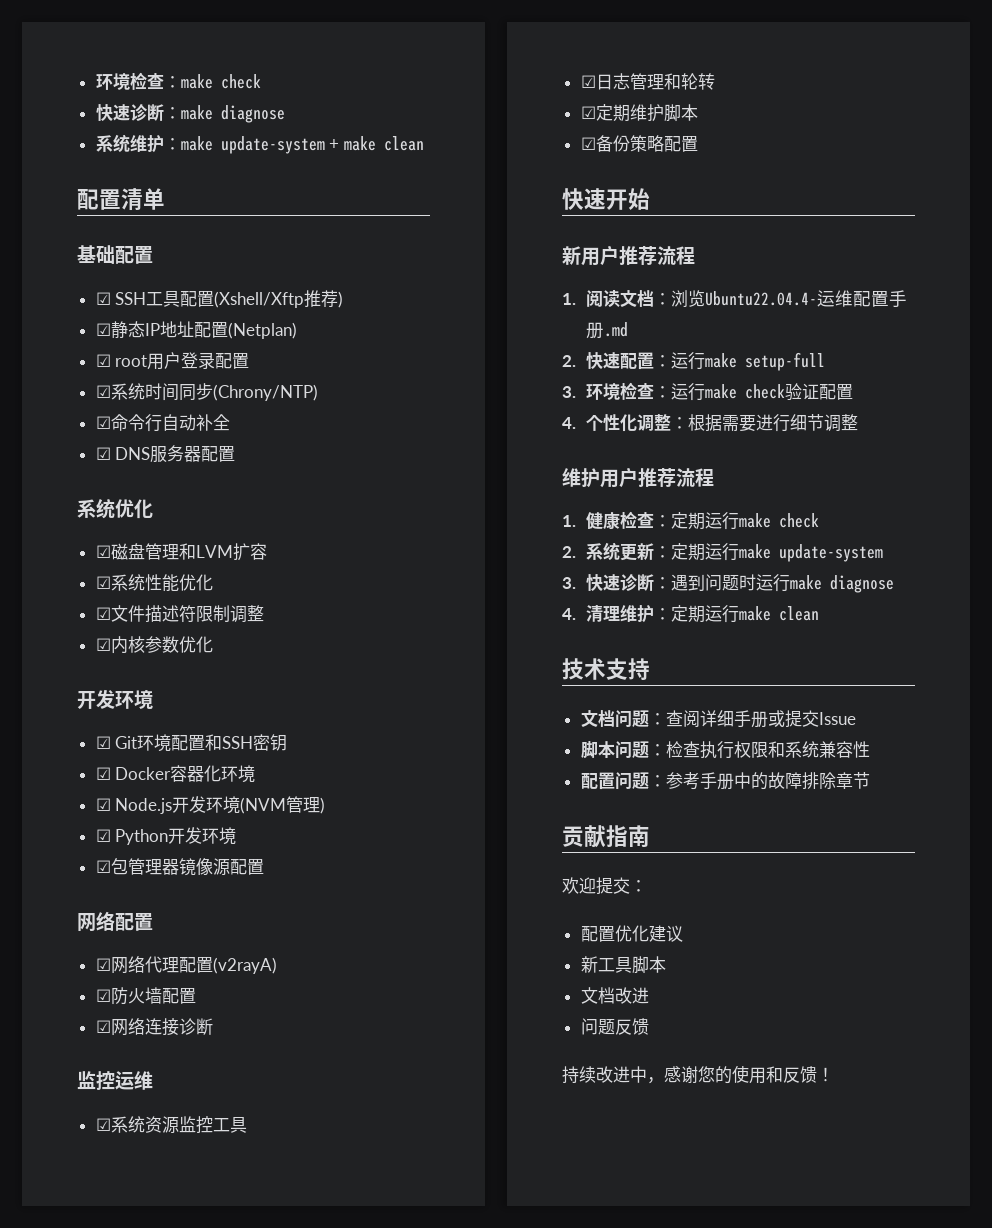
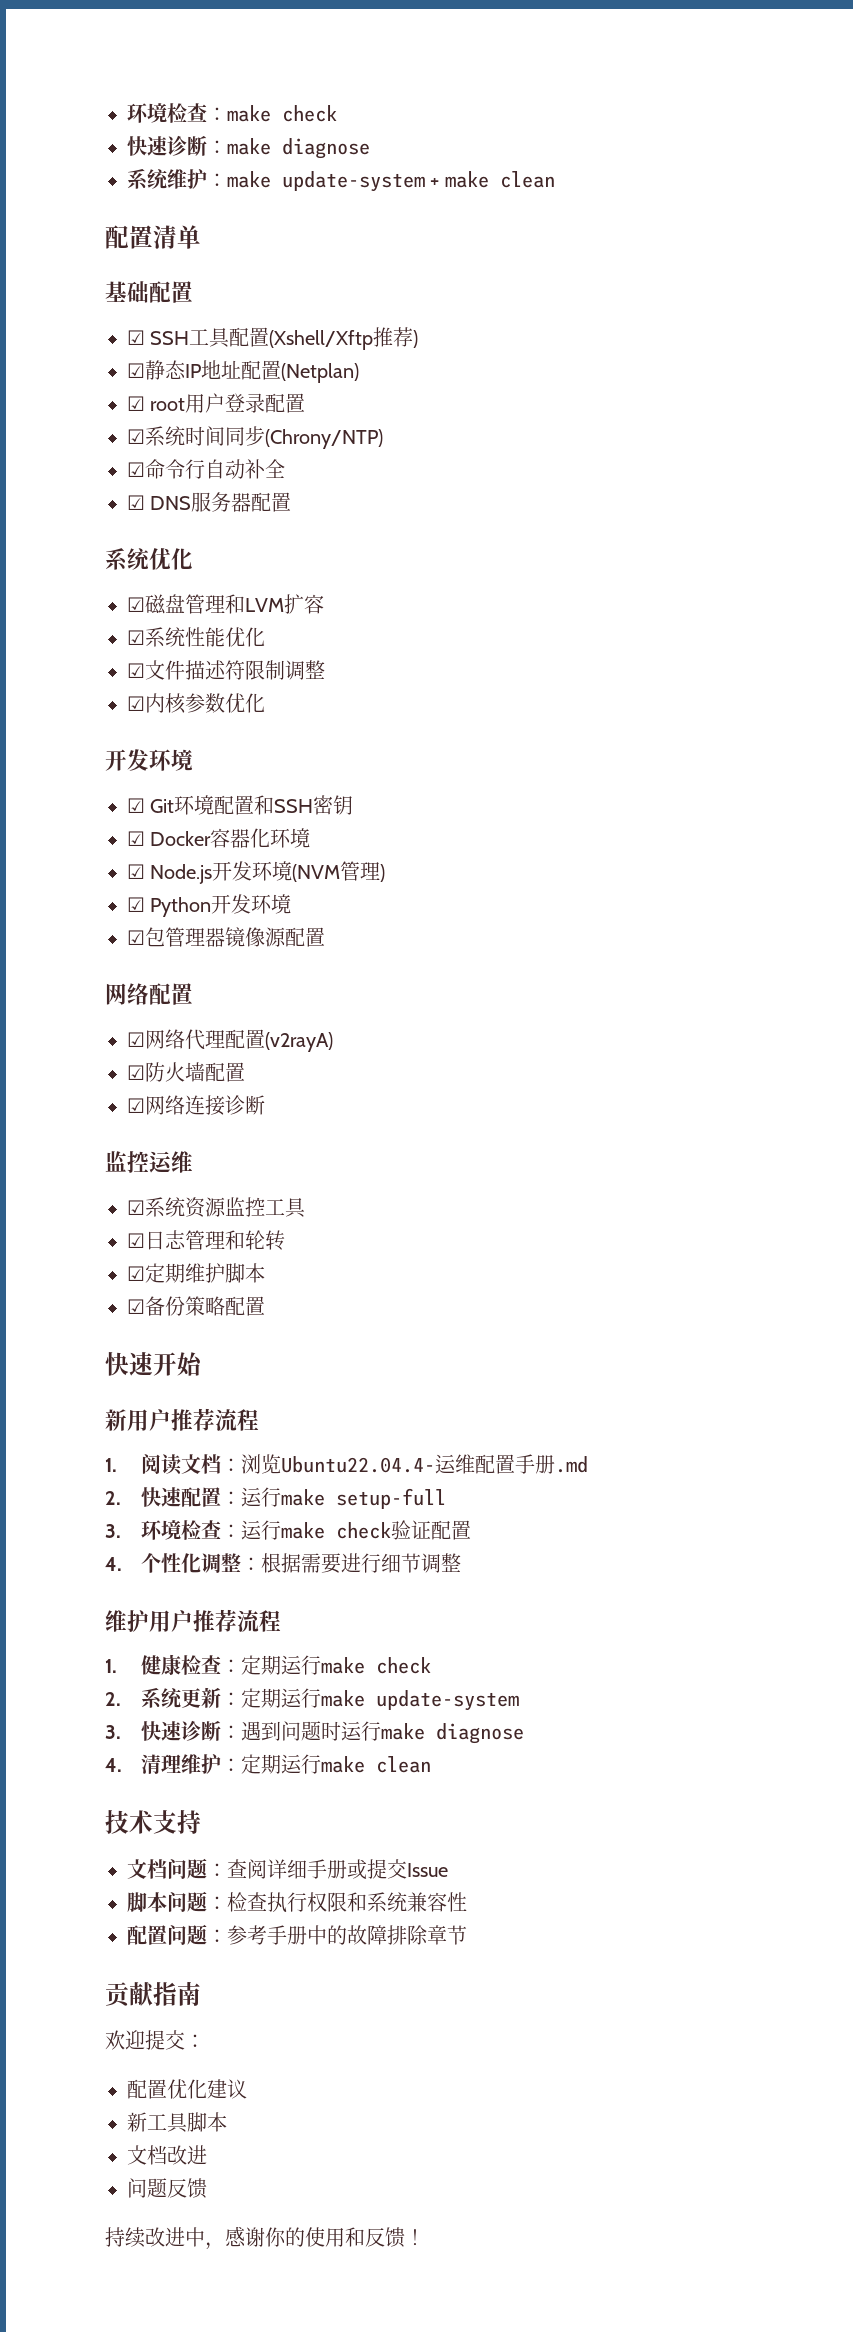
[698,1066,715,1083] 您 -> [265,2227,286,2247] 你

